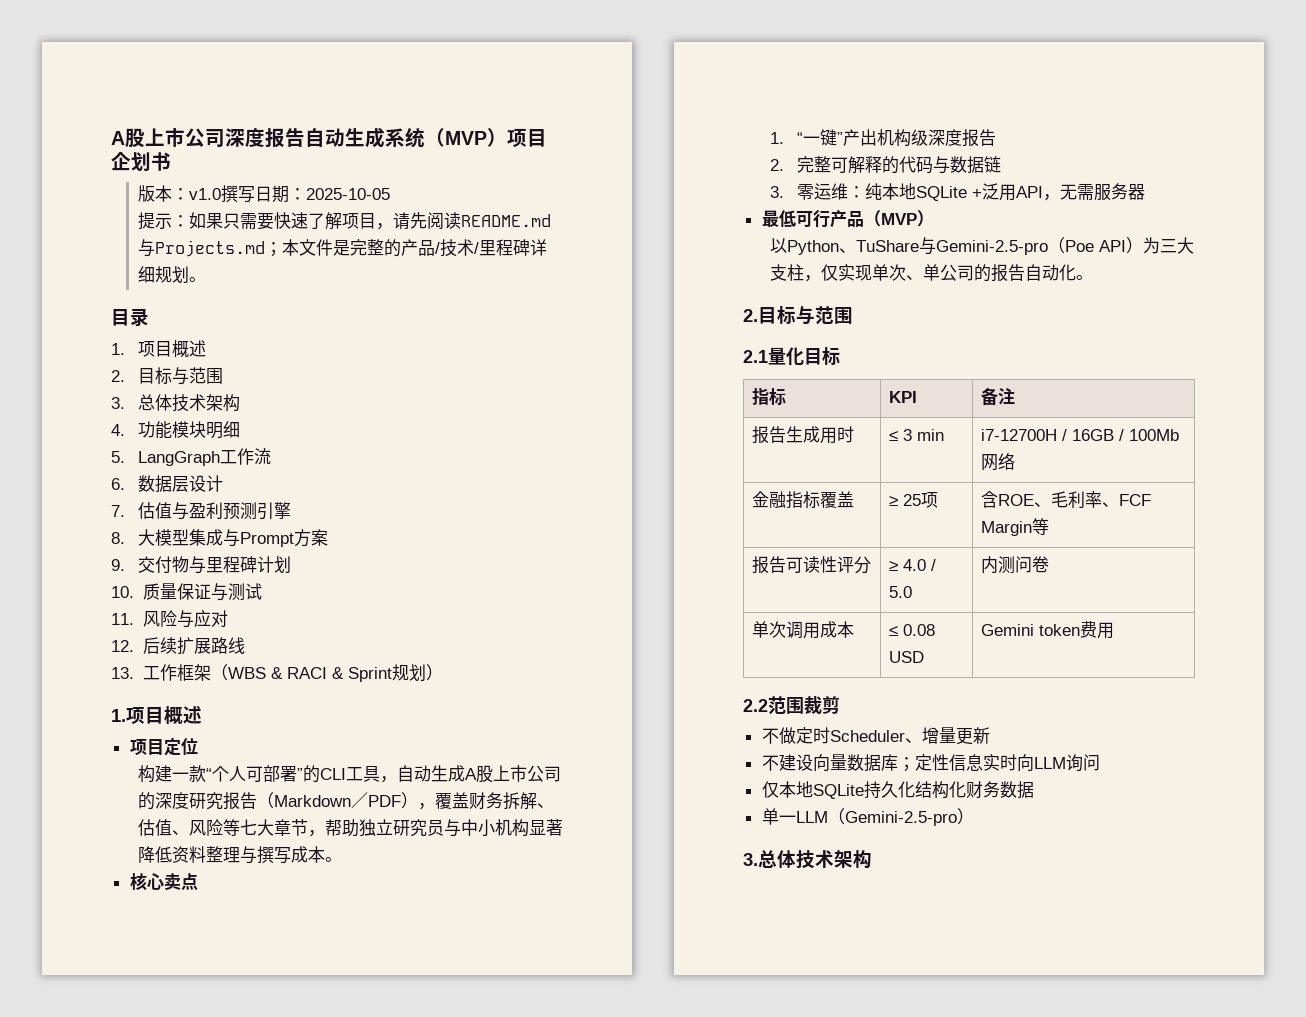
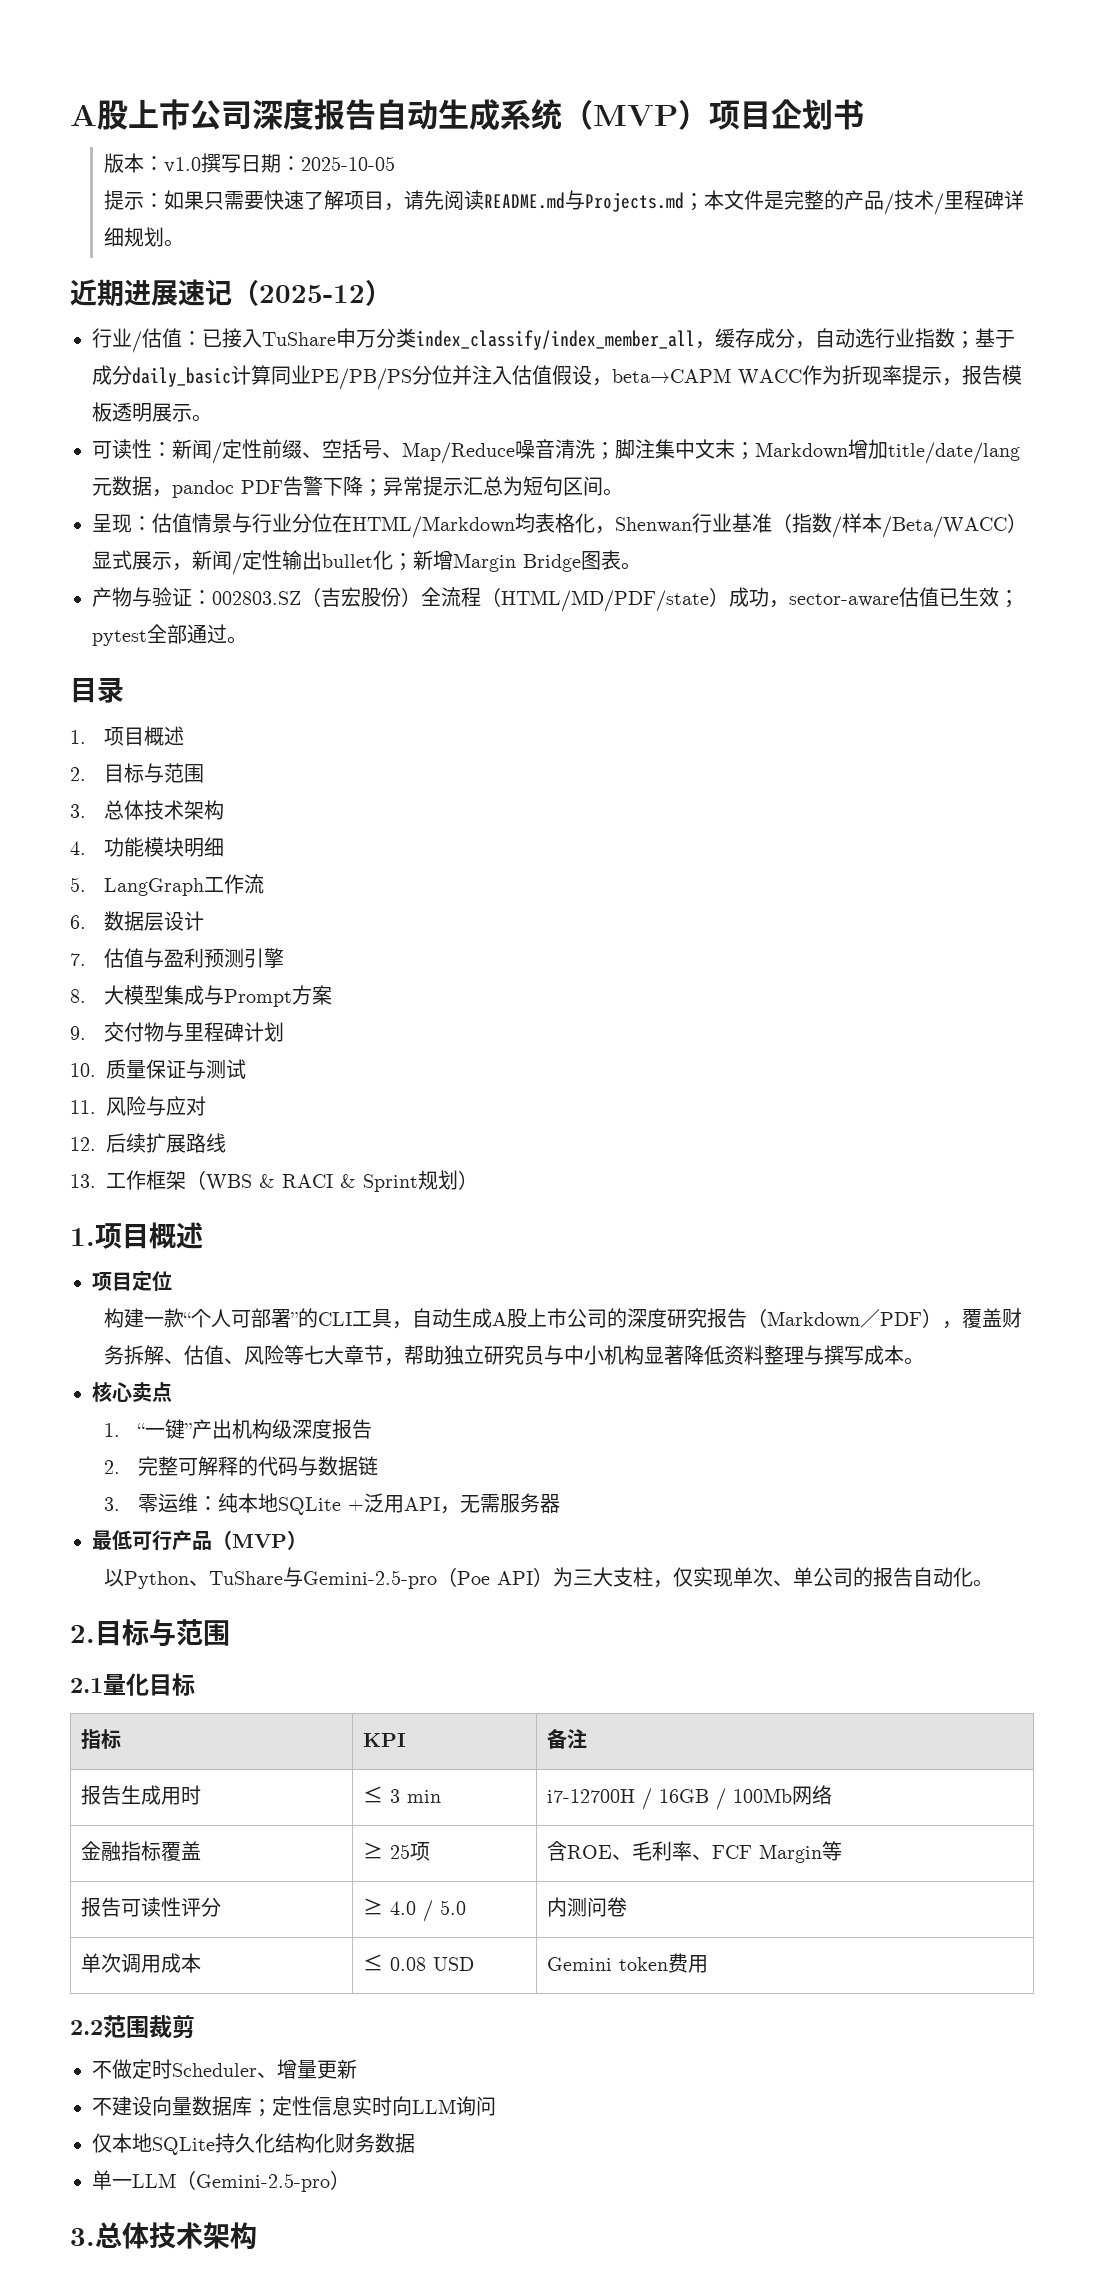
(206, 279) none -> [70,279,392,307] [92,328,1015,353] [92,365,1022,390] [92,402,212,422] [92,439,1020,464] [92,476,623,498] [92,513,1027,538] [92,550,641,575] [92,587,1019,612] [92,624,247,646] // 近期进展速记（2025-12） // 行业/估值：已接入TuShare申万分类index_classify/index_member_all，缓存成分，自动选行业指数；基于成分daily_basic计算同业PE/PB/PS分位并注入估值假设，beta→CAPM WACC作为折现率提示，报告模板透明展示。 // 可读性：新闻/定性前缀、空括号、Map/Reduce噪音清洗；脚注集中文末；Markdown增加title/date/lang元数据，pandoc PDF告警下降；异常提示汇总为短句区间。 // 呈现：估值情景与行业分位在HTML/Markdown均表格化，Shenwan行业基准（指数/样本/Beta/WACC）显式展示，新闻/定性输出bullet化；新增Margin Bridge图表。 // 产物与验证：002803.SZ（吉宏股份）全流程（HTML/MD/PDF/state）成功，sector-aware估值已生效；pytest全部通过。

